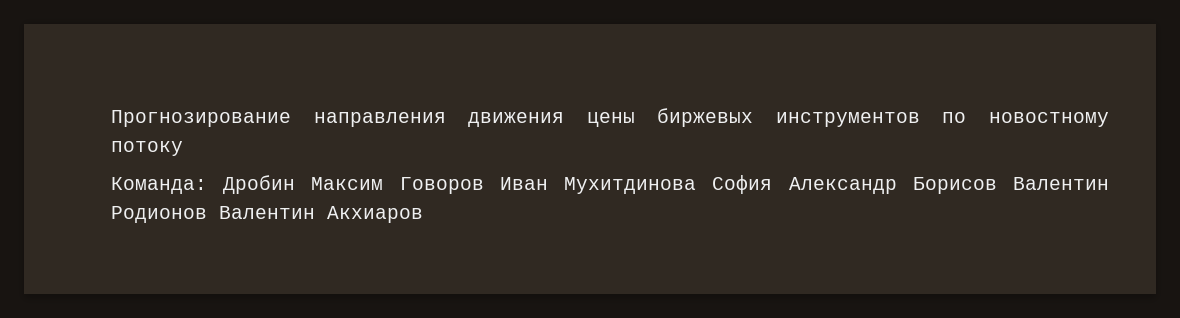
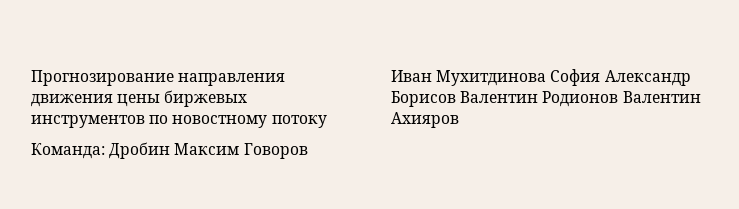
[327,206,423,223] Акхиаров -> [391,112,459,128] Ахияров

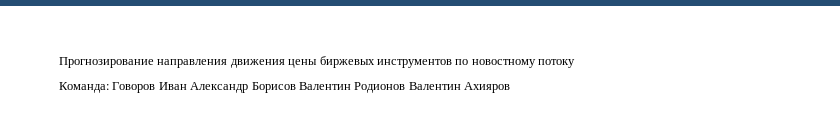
[109,142,308,159] [391,69,601,86] Дробин Максим Говоров Иван Мухитдинова София -> [112,82,187,93] Говоров Иван

